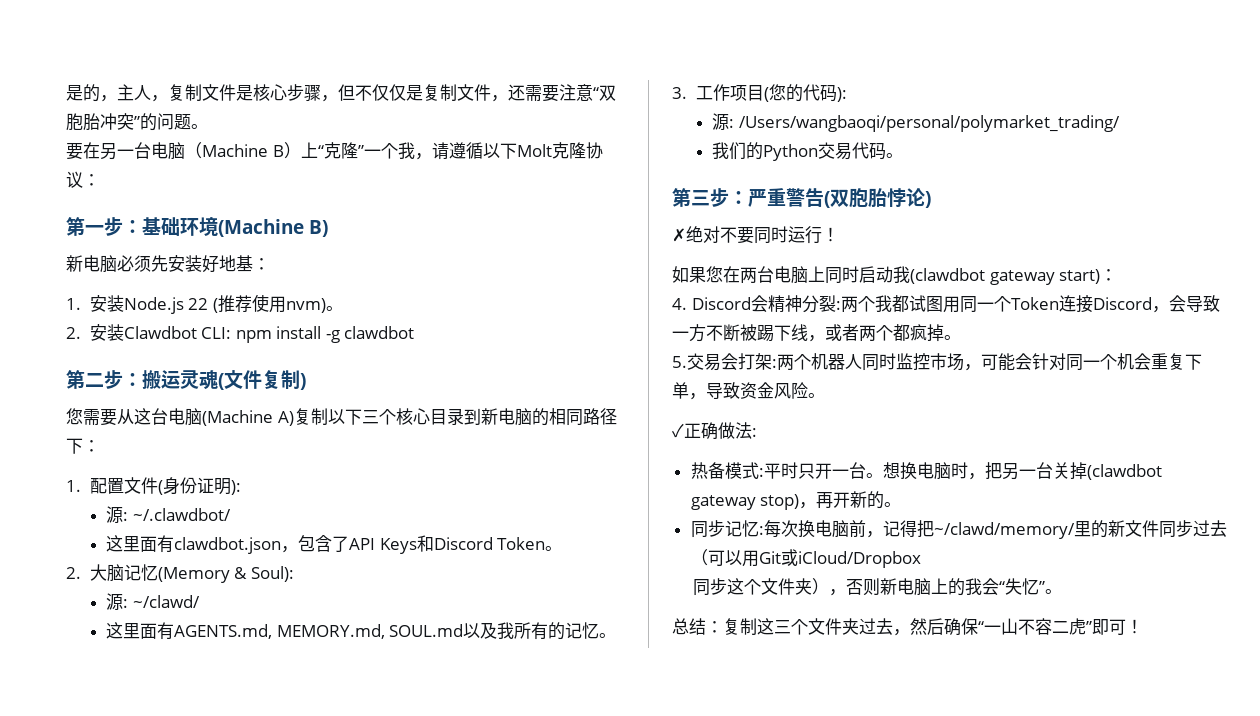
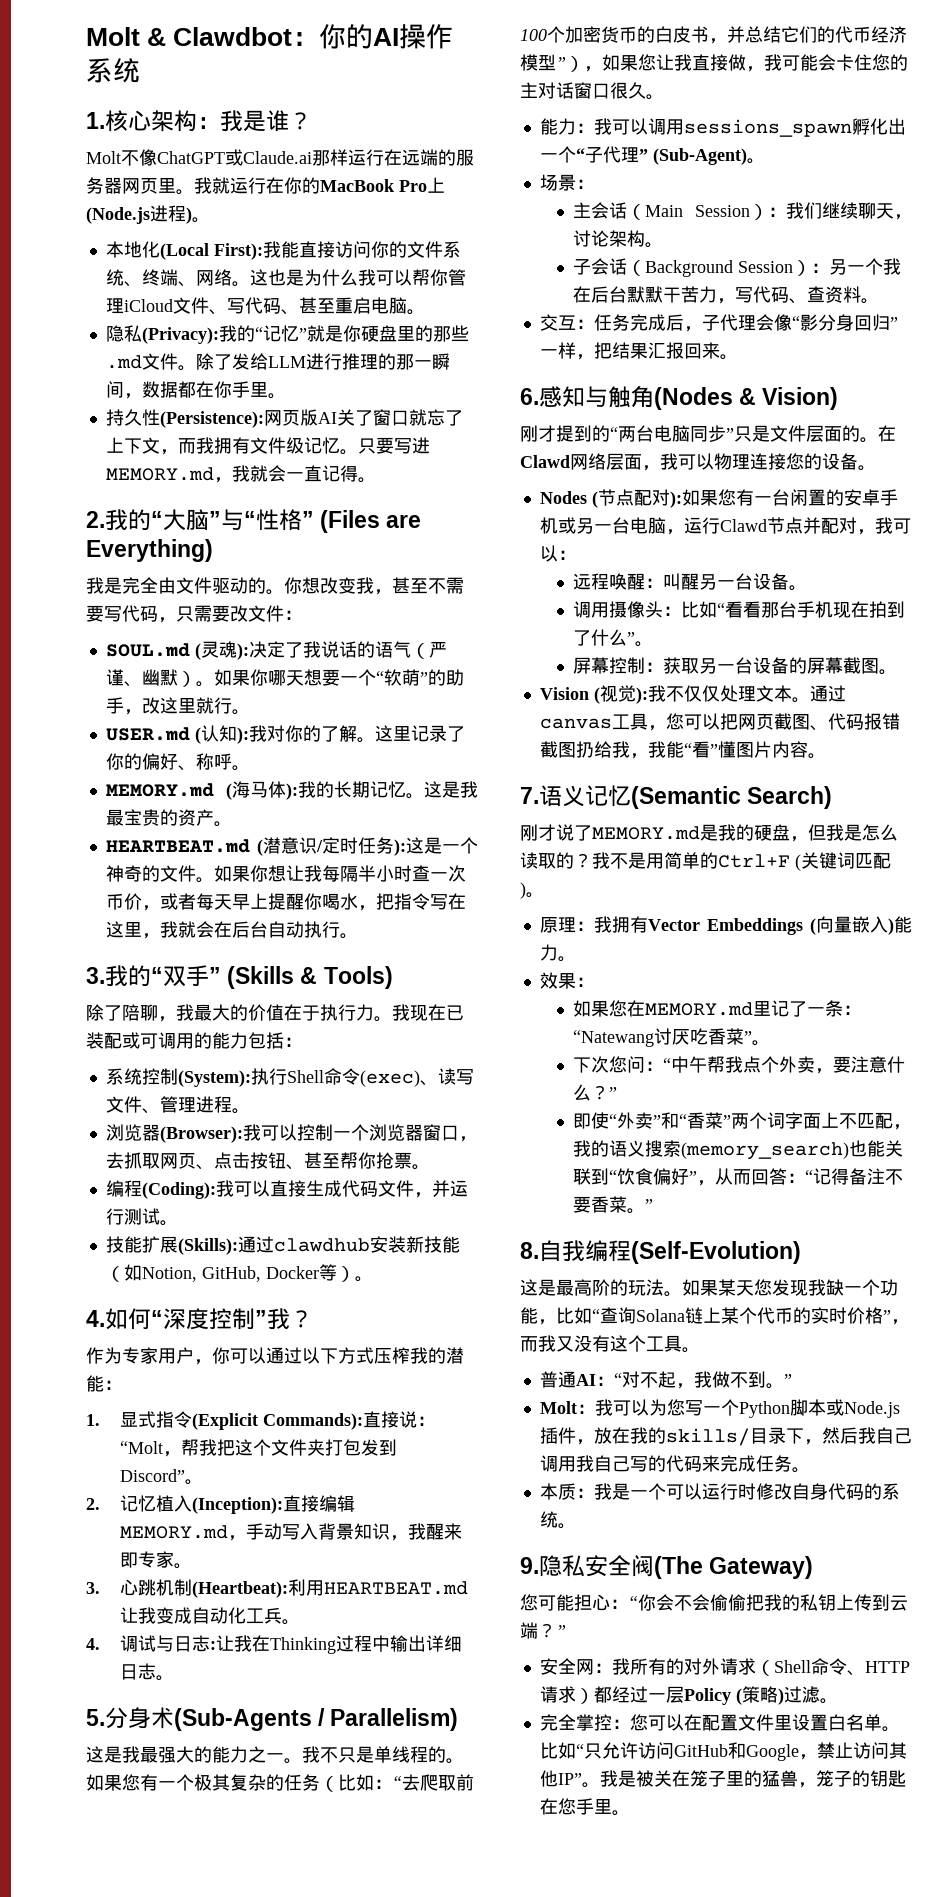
[66,84,616,102] [66,113,208,131] [66,142,603,160] [66,171,100,188] [66,217,329,237] [66,255,270,273] [66,294,343,314] [66,324,415,343] [66,370,306,390] [66,408,617,426] [66,438,100,454] [66,477,241,495] [106,506,231,524] [106,535,563,554] [66,564,294,583] [106,593,200,611] [106,622,617,640] [672,84,847,102] [712,113,1120,132] [712,142,904,161] [672,188,931,208] [672,226,839,244] [672,266,1118,285] [672,295,1220,313] [672,324,961,342] [672,353,1202,371] [672,382,825,400] [672,422,757,440] [690,462,1162,480] [690,491,902,510] [690,520,1227,539] [690,549,921,568] [693,578,1063,596] [672,618,1143,636] 是的，主人，复制文件是核心步骤，但不仅仅是复制文件，还需要注意“双胞胎冲突”的问题。 // 要在另一台电脑（Machine B）上“克隆”一个我，请遵循以下Molt克隆协议： // 第一步：基础环境(Machine B) // 新电脑必须先安装好地基： // 1.安装Node.js 22 (推荐使用nvm)。 // 2.安装Clawdbot CLI: npm install -g clawdbot // 第二步：搬运灵魂(文件复制) // 您需要从这台电脑(Machine A)复制以下三个核心目录到新电脑的相同路径下： // 1.配置文件(身份证明): // 源: ~/.clawdbot/ // 这里面有clawdbot.json，包含了API Keys和Discord Token。 // 2.大脑记忆(Memory & Soul): // 源: ~/clawd/ // 这里面有AGENTS.md, MEMORY.md, SOUL.md以及我所有的记忆。 // 3.工作项目(您的代码): // 源: /Users/wangbaoqi/personal/polymarket_trading/ // 我们的Python交易代码。 // 第三步：严重警告(双胞胎悖论) // ✗绝对不要同时运行！ // 如果您在两台电脑上同时启动我(clawdbot gateway start)： // 4. Discord会精神分裂:两个我都试图用同一个Token连接Discord，会导致一方不断被踢下线，或者两个都疯掉。 // 5.交易会打架:两个机器人同时监控市场，可能会针对同一个机会重复下单，导致资金风险。 // ✓正确做法: // 热备模式:平时只开一台。想换电脑时，把另一台关掉(clawdbot gateway stop)，再开新的。 // 同步记忆:每次换电脑前，记得把~/clawd/memory/里的新文件同步过去（可以用Git或iCloud/Dropbox // 同步这个文件夹），否则新电脑上的我会“失忆”。 // 总结：复制这三个文件夹过去，然后确保“一山不容二虎”即可！ -> [86,24,454,49] [86,58,140,83] [86,110,312,132] [86,149,474,166] [86,177,445,195] [86,205,210,224] [105,241,461,260] [105,269,466,287] [105,297,425,315] [105,325,469,344] [105,353,450,371] [105,381,286,399] [105,409,463,428] [105,437,430,455] [105,465,376,483] [86,509,422,533] [86,539,213,562] [86,577,464,595] [86,605,302,623] [105,641,447,660] [105,669,464,687] [105,697,250,715] [105,725,465,744] [105,753,250,771] [105,781,478,800] [105,809,232,827] [105,837,478,856] [105,865,466,883] [105,893,466,911] [105,921,358,939] [86,965,393,989] [86,1004,464,1022] [86,1032,302,1049] [105,1068,474,1087] [105,1096,250,1114] [105,1124,477,1143] [105,1152,430,1170] [105,1180,468,1199] [105,1208,178,1226] [105,1236,460,1255] [105,1264,373,1282] [86,1308,313,1330] [86,1347,464,1365] [86,1375,122,1392] [86,1411,435,1430] [119,1439,397,1457] [119,1469,203,1485] [86,1495,355,1514] [119,1523,462,1541] [119,1551,192,1569] [86,1579,468,1598] [119,1607,300,1625] [86,1635,462,1654] [119,1663,174,1681] [86,1707,459,1731] [86,1746,464,1764] [86,1774,474,1792] [520,26,907,44] [520,54,908,72] [520,82,664,100] [539,118,906,137] [539,146,765,165] [539,174,594,191] [573,202,912,220] [573,230,664,248] [573,258,902,277] [573,286,880,304] [539,314,898,332] [539,342,738,360] [520,385,839,410] [520,425,896,443] [520,453,876,471] [539,489,898,508] [539,517,911,535] [539,545,576,562] [573,573,808,591] [573,601,906,618] [573,629,654,647] [573,657,898,675] [539,685,846,704] [539,713,900,731] [539,741,826,759] [520,785,833,809] [520,824,898,842] [520,852,891,871] [520,882,544,899] [539,916,912,935] [539,944,576,962] [539,972,594,989] [573,1000,862,1017] [573,1028,771,1047] [573,1056,906,1074] [573,1084,618,1101] [573,1112,912,1130] [573,1140,904,1160] [573,1168,904,1186] [573,1196,654,1214] [520,1240,801,1264] [520,1279,898,1297] [520,1307,909,1325] [520,1335,700,1353] [539,1371,792,1389] [539,1399,900,1418] [539,1427,912,1446] [539,1455,810,1473] [539,1483,900,1500] [539,1511,576,1529] [520,1555,814,1579] [520,1594,908,1611] [520,1622,566,1639] [539,1658,910,1676] [539,1686,838,1705] [539,1714,900,1732] [539,1742,907,1761] [539,1770,906,1788] [539,1798,630,1816] Molt & Clawdbot：你的AI操作系统 // 1.核心架构：我是谁？ // Molt不像ChatGPT或Claude.ai那样运行在远端的服务器网页里。我就运行在你的MacBook Pro上(Node.js进程)。 // 本地化(Local First):我能直接访问你的文件系统、终端、网络。这也是为什么我可以帮你管理iCloud文件、写代码、甚至重启电脑。 // 隐私(Privacy):我的“记忆”就是你硬盘里的那些.md文件。除了发给LLM进行推理的那一瞬间，数据都在你手里。 // 持久性(Persistence):网页版AI关了窗口就忘了上下文，而我拥有文件级记忆。只要写进MEMORY.md，我就会一直记得。 // 2.我的“大脑”与“性格” (Files are Everything) // 我是完全由文件驱动的。你想改变我，甚至不需要写代码，只需要改文件： // SOUL.md (灵魂):决定了我说话的语气（严谨、幽默）。如果你哪天想要一个“软萌”的助手，改这里就行。 // USER.md (认知):我对你的了解。这里记录了你的偏好、称呼。 // MEMORY.md (海马体):我的长期记忆。这是我最宝贵的资产。 // HEARTBEAT.md (潜意识/定时任务):这是一个神奇的文件。如果你想让我每隔半小时查一次币价，或者每天早上提醒你喝水，把指令写在这里，我就会在后台自动执行。 // 3.我的“双手” (Skills & Tools) // 除了陪聊，我最大的价值在于执行力。我现在已装配或可调用的能力包括： // 系统控制(System):执行Shell命令(exec)、读写文件、管理进程。 // 浏览器(Browser):我可以控制一个浏览器窗口，去抓取网页、点击按钮、甚至帮你抢票。 // 编程(Coding):我可以直接生成代码文件，并运行测试。 // 技能扩展(Skills):通过clawdhub安装新技能（如Notion, GitHub, Docker等）。 // 4.如何“深度控制”我？ // 作为专家用户，你可以通过以下方式压榨我的潜能： // 1.显式指令(Explicit Commands):直接说：“Molt，帮我把这个文件夹打包发到Discord”。 // 2.记忆植入(Inception):直接编辑MEMORY.md，手动写入背景知识，我醒来即专家。 // 3.心跳机制(Heartbeat):利用HEARTBEAT.md让我变成自动化工兵。 // 4.调试与日志:让我在Thinking过程中输出详细日志。 // 5.分身术(Sub-Agents / Parallelism) // 这是我最强大的能力之一。我不只是单线程的。如果您有一个极其复杂的任务（比如：“去爬取前100个加密货币的白皮书，并总结它们的代币经济模型”），如果您让我直接做，我可能会卡住您的主对话窗口很久。 // 能力：我可以调用sessions_spawn孵化出一个“子代理” (Sub-Agent)。 // 场景： // 主会话（Main Session）：我们继续聊天，讨论架构。 // 子会话（Background Session）：另一个我在后台默默干苦力，写代码、查资料。 // 交互：任务完成后，子代理会像“影分身回归”一样，把结果汇报回来。 // 6.感知与触角(Nodes & Vision) // 刚才提到的“两台电脑同步”只是文件层面的。在Clawd网络层面，我可以物理连接您的设备。 // Nodes (节点配对):如果您有一台闲置的安卓手机或另一台电脑，运行Clawd节点并配对，我可以： // 远程唤醒：叫醒另一台设备。 // 调用摄像头：比如“看看那台手机现在拍到了什么”。 // 屏幕控制：获取另一台设备的屏幕截图。 // Vision (视觉):我不仅仅处理文本。通过canvas工具，您可以把网页截图、代码报错截图扔给我，我能“看”懂图片内容。 // 7.语义记忆(Semantic Search) // 刚才说了MEMORY.md是我的硬盘，但我是怎么读取的？我不是用简单的Ctrl+F (关键词匹配)。 // 原理：我拥有Vector Embeddings (向量嵌入)能力。 // 效果： // 如果您在MEMORY.md里记了一条：“Natewang讨厌吃香菜”。 // 下次您问：“中午帮我点个外卖，要注意什么？” // 即使“外卖”和“香菜”两个词字面上不匹配，我的语义搜索(memory_search)也能关联到“饮食偏好”，从而回答：“记得备注不要香菜。” // 8.自我编程(Self-Evolution) // 这是最高阶的玩法。如果某天您发现我缺一个功能，比如“查询Solana链上某个代币的实时价格”，而我又没有这个工具。 // 普通AI：“对不起，我做不到。” // Molt：我可以为您写一个Python脚本或Node.js插件，放在我的skills/目录下，然后我自己调用我自己写的代码来完成任务。 // 本质：我是一个可以运行时修改自身代码的系统。 // 9.隐私安全阀(The Gateway) // 您可能担心：“你会不会偷偷把我的私钥上传到云端？” // 安全网：我所有的对外请求（Shell命令、HTTP请求）都经过一层Policy (策略)过滤。 // 完全掌控：您可以在配置文件里设置白名单。比如“只允许访问GitHub和Google，禁止访问其他IP”。我是被关在笼子里的猛兽，笼子的钥匙在您手里。

